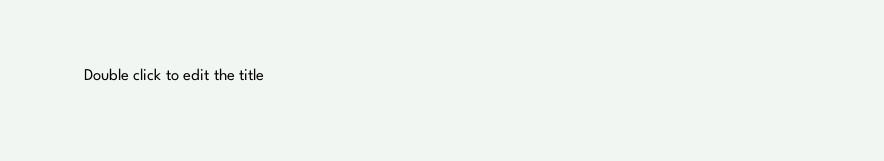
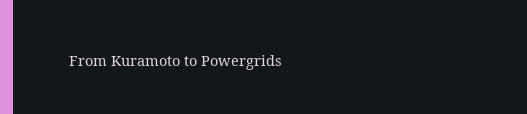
[84,68,265,81] Double click to edit the title -> [69,55,282,70] From Kuramoto to Powergrids

